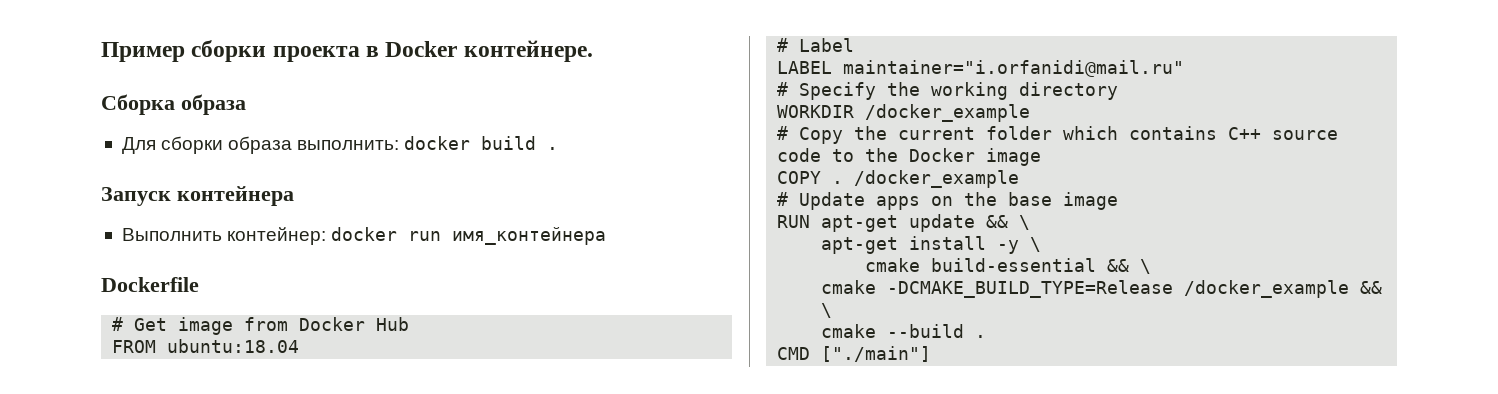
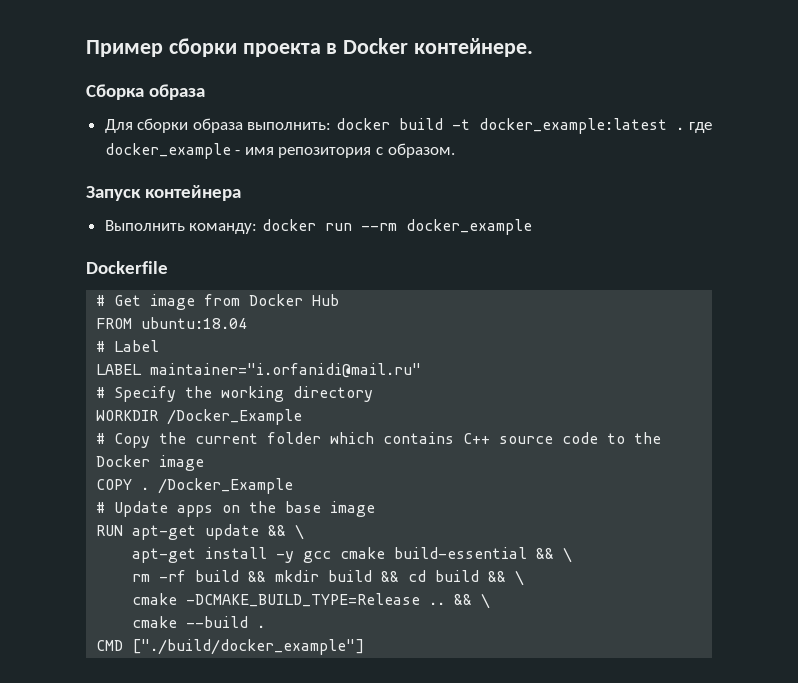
[547,147,559,150] . -> [452,118,712,134] [104,143,455,159] -t docker_example:latest . где docker_example - имя репозитория с образом.
[227,227,327,245] контейнер: -> [189,223,258,234] команду:
[452,227,607,245] имя_контейнера -> [360,219,532,235] --rm docker_example
[865,104,1031,122] /docker_example -> [167,409,303,425] /Docker_Example
[854,170,1020,188] /docker_example -> [158,478,294,494] /Docker_Example
[1030,237,1042,252] \ // -> [303,551,332,563] gcc
(1152, 266) none -> [132,570,525,586] // rm -rf build && mkdir build && cd build && \
[1184,280,1350,298] /docker_example -> [429,602,446,605] ..
[821,346,932,362] ["./main"] -> [132,639,365,655] ["./build/docker_example"]

